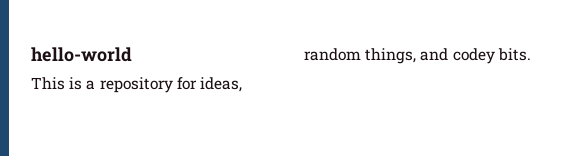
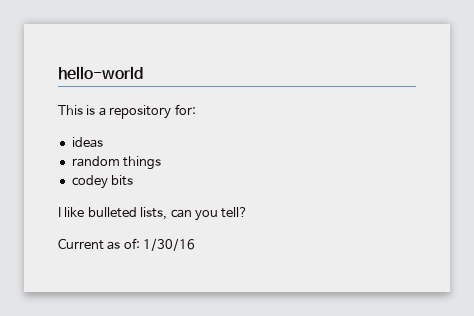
[176,77,242,92] [304,48,531,64] for ideas, random things, and codey bits. -> [174,104,196,115] [71,137,103,148] [71,156,162,170] [71,175,134,189] [58,207,249,221] [58,238,196,251] for: // ideas // random things // codey bits // I like bulleted lists, can you tell? // Current as of: 1/30/16

